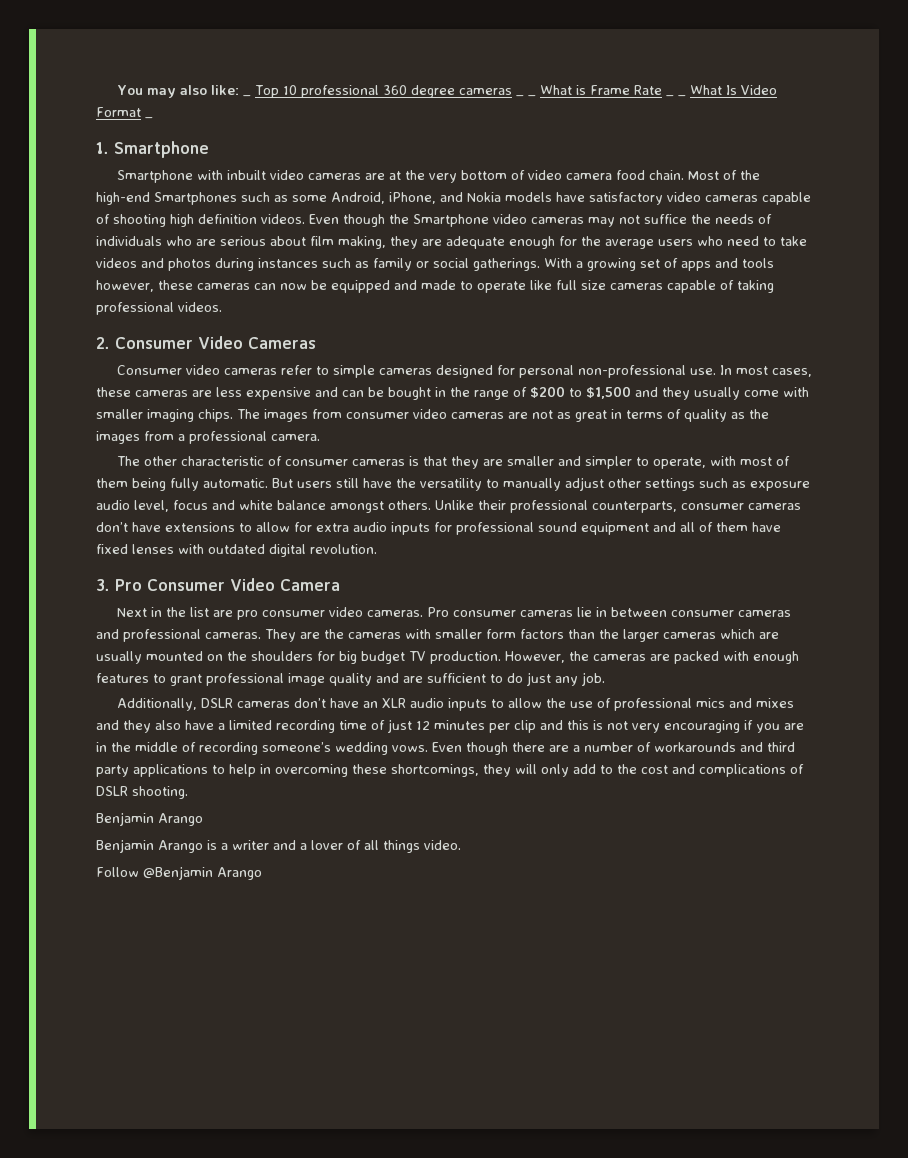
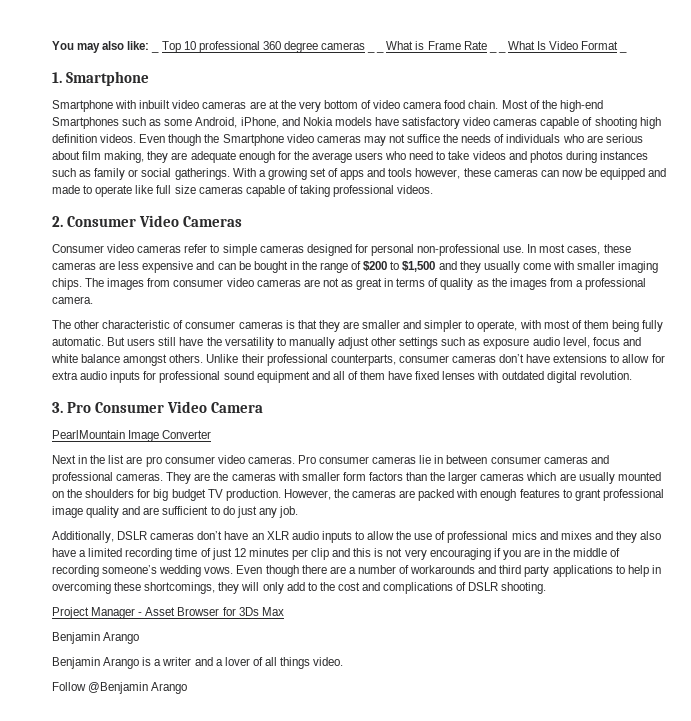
(340, 585) none -> [52,430,212,442] // PearlMountain Image Converter
(188, 792) none -> [52,607,284,619] // Project Manager - Asset Browser for 3Ds Max

